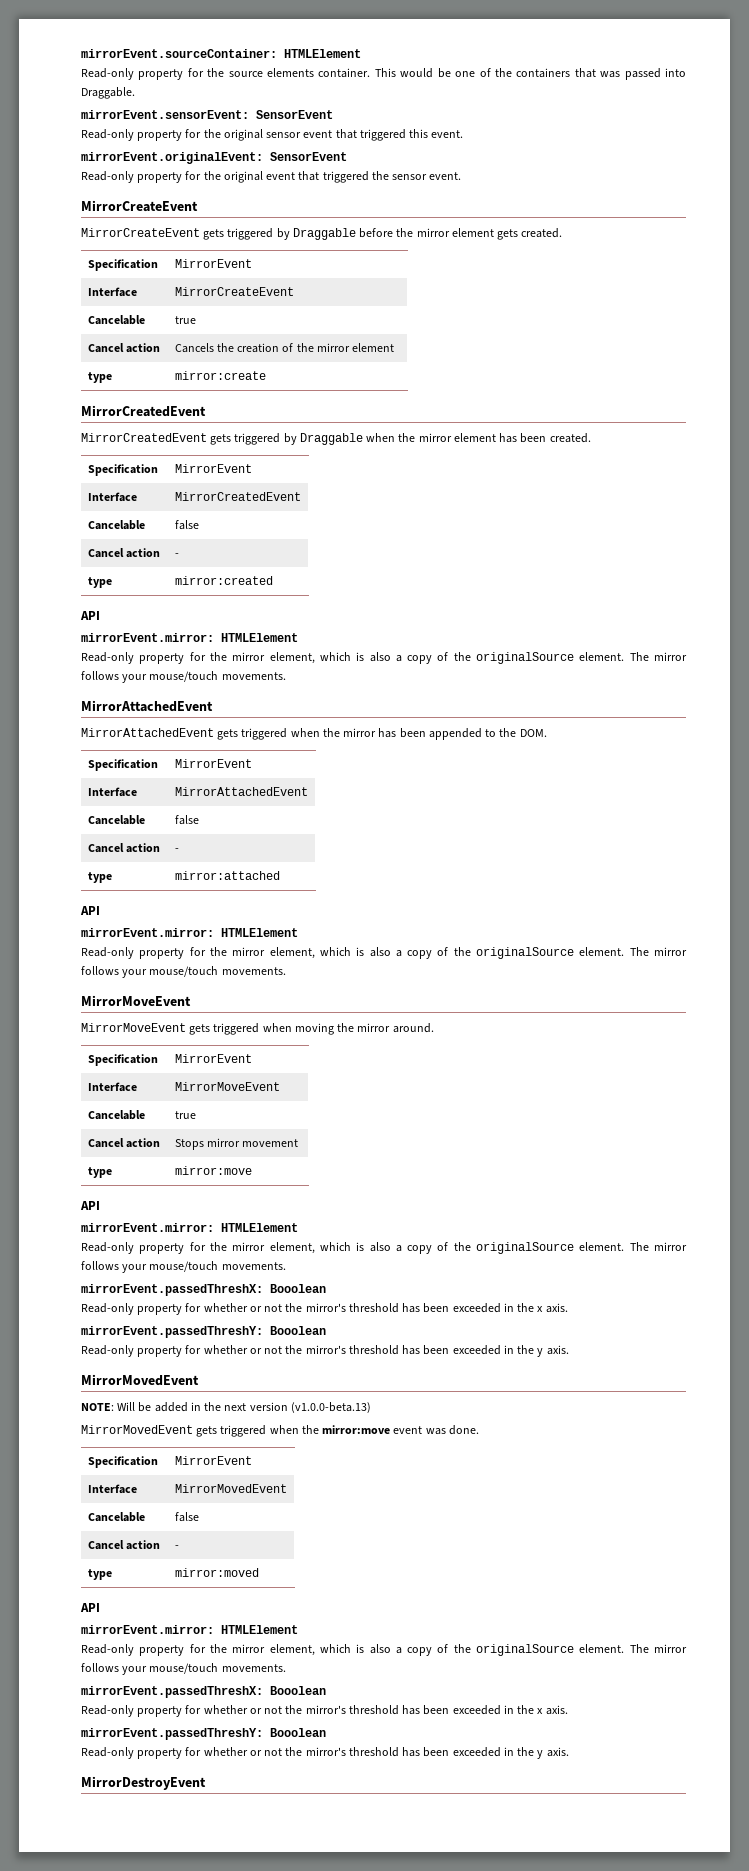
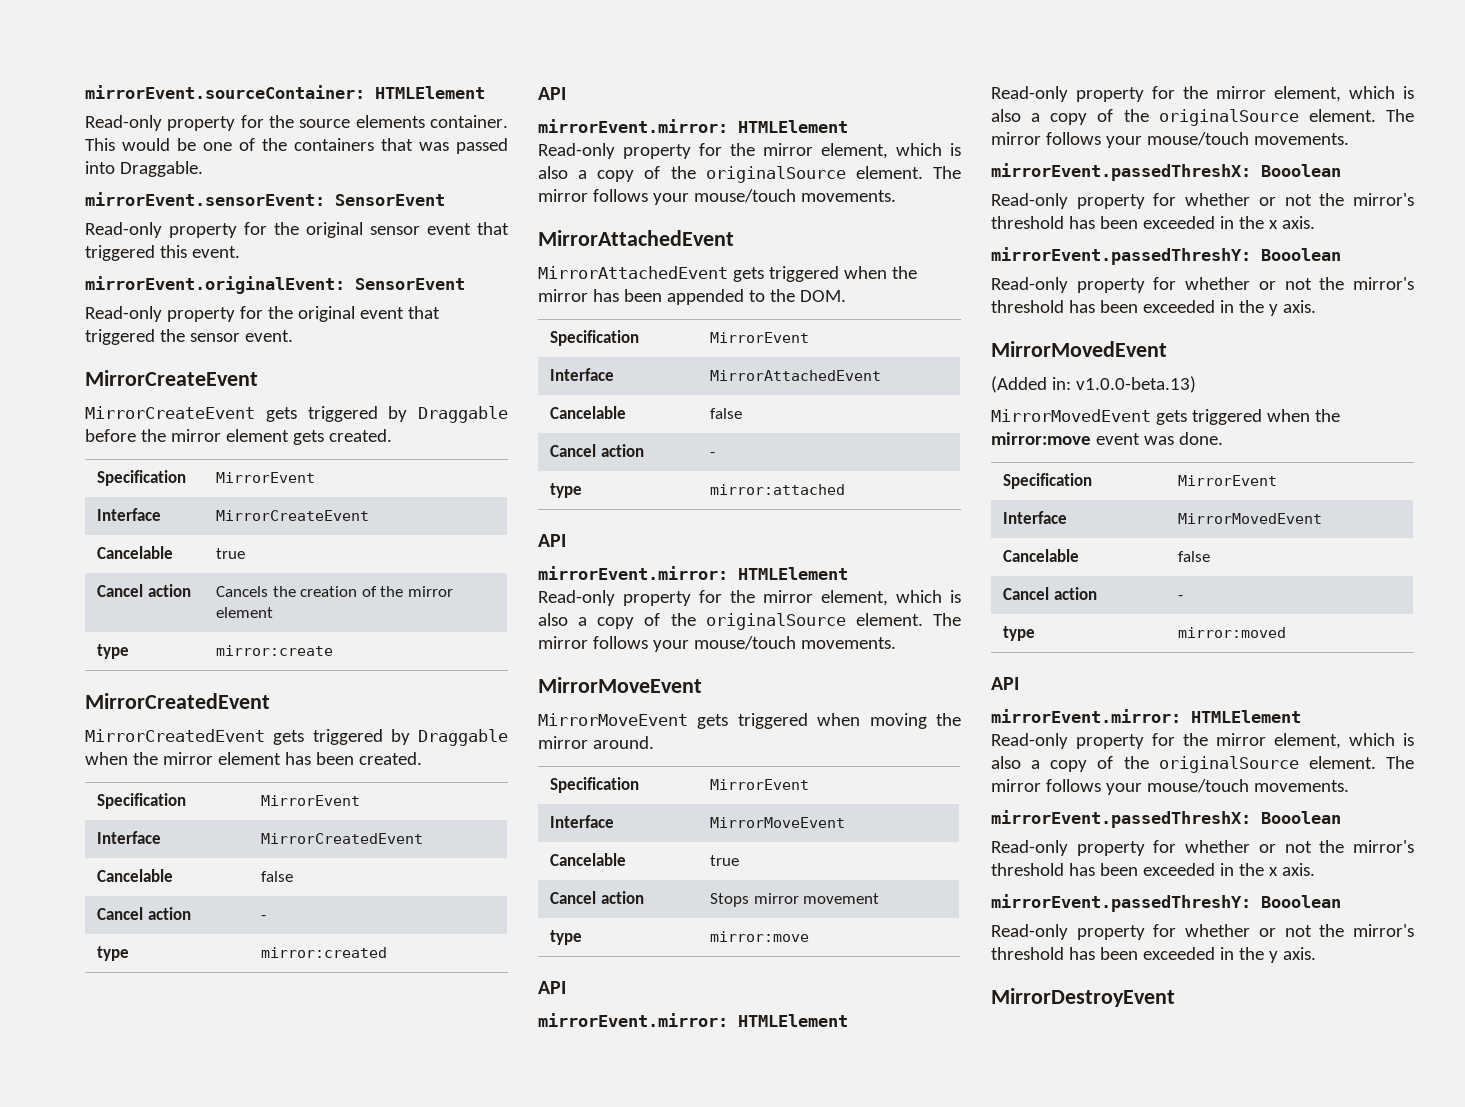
[81,1402,371,1413] NOTE: Will be added in the next version (v1.0.0-beta.13) -> [991,376,1196,393] (Added in: v1.0.0-beta.13)

